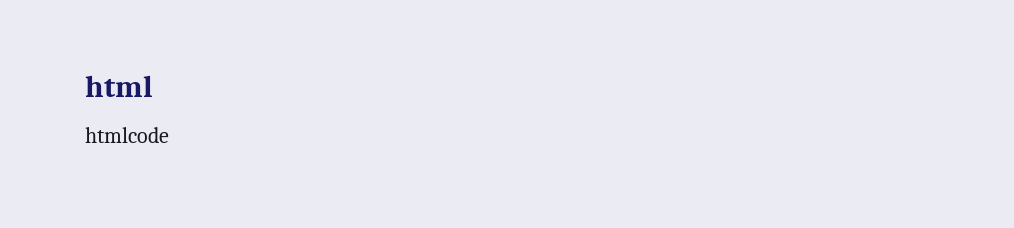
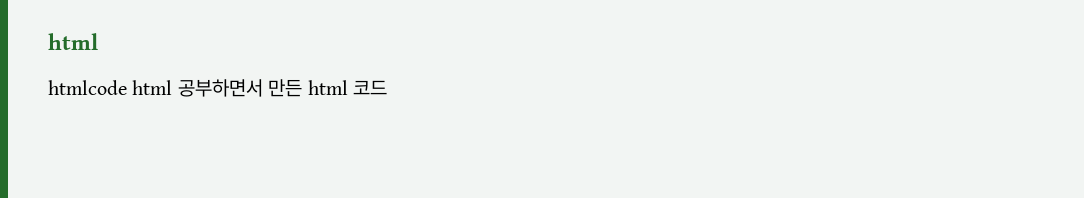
(169, 135) none -> [132,79,387,97] html 공부하면서 만든 html 코드

